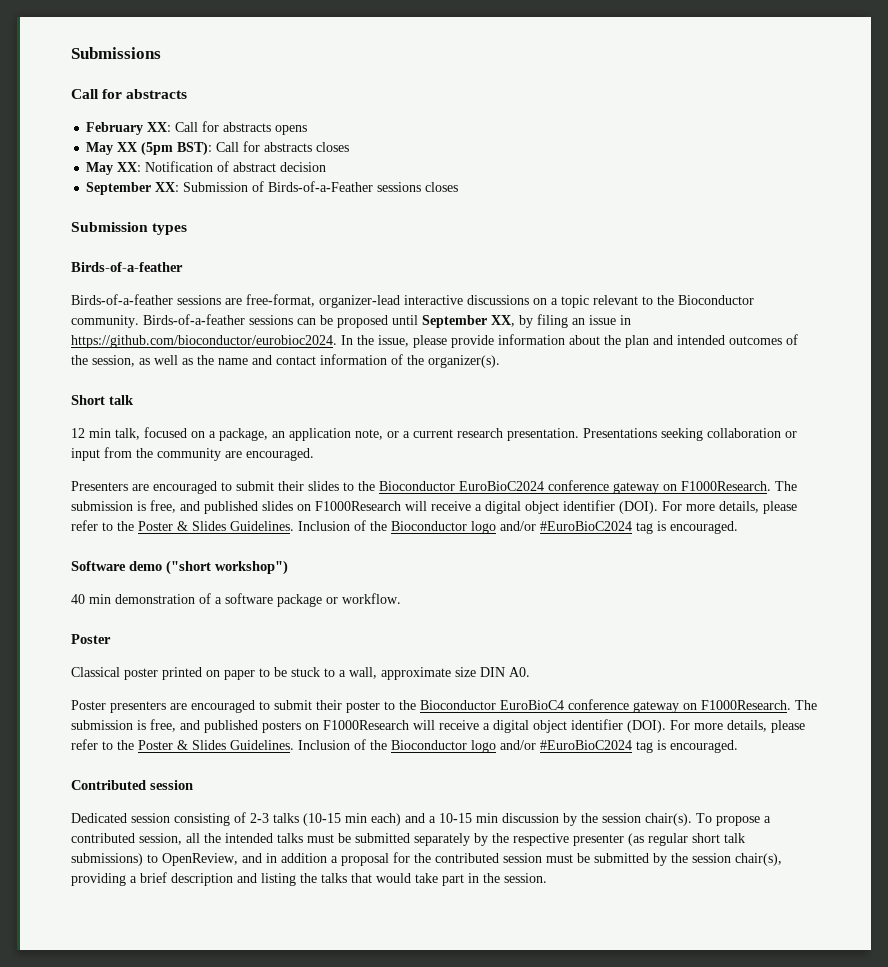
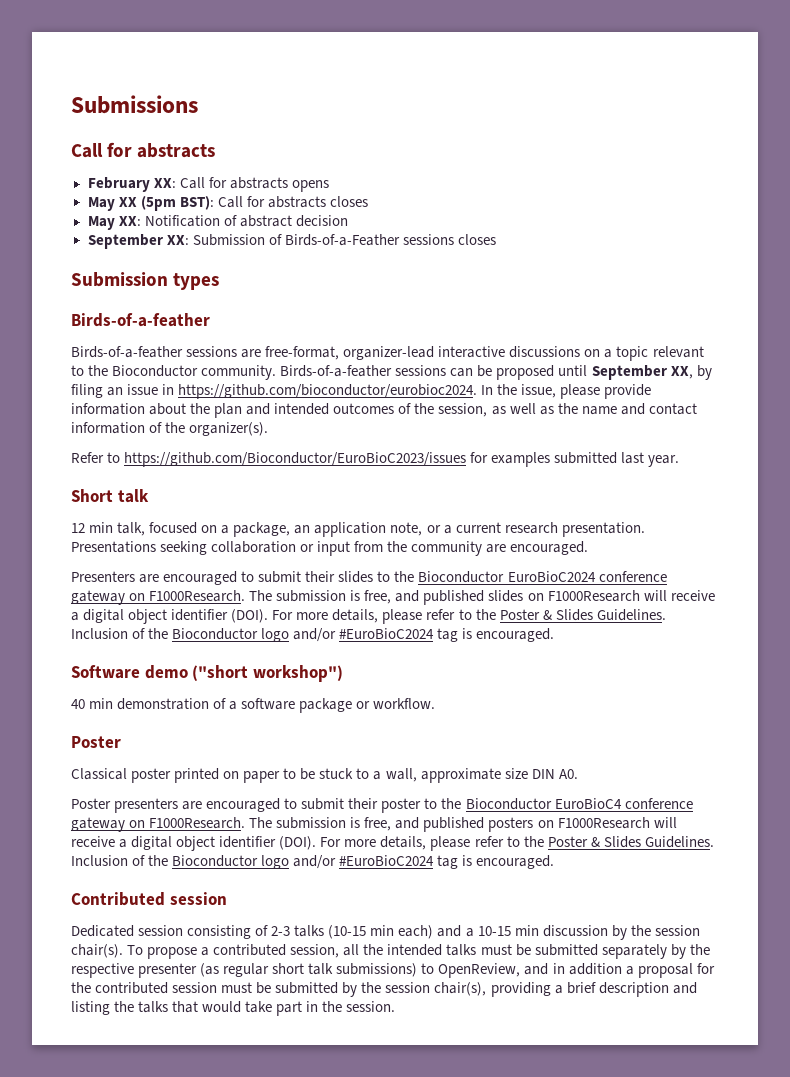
(500, 361) none -> [71,452,680,467] // Refer to https://github.com/Bioconductor/EuroBioC2023/issues for examples submitted last year.

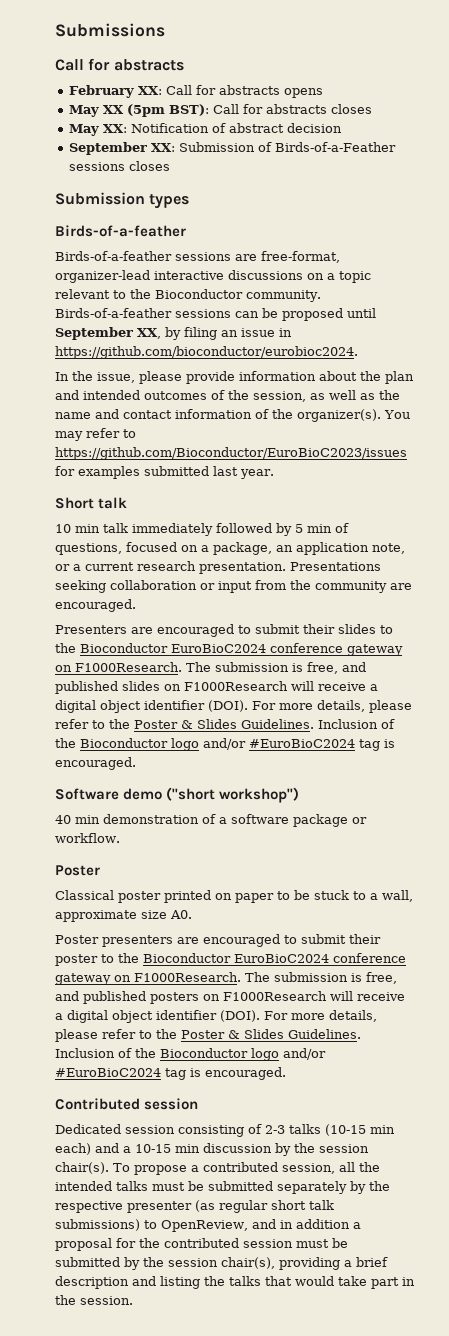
(478, 391) none -> (358, 352) //
[71,452,104,463] // Refer -> [384,410,410,419] [55,428,120,441] You may refer
[71,522,146,536] 12 min talk, -> [55,523,349,536] [55,543,122,555] 10 min talk immediately followed by 5 min of questions,
[531,769,555,779] DIN -> (167, 914) none
[554,798,622,809] EuroBioC4 -> [234,954,329,963] EuroBioC2024

